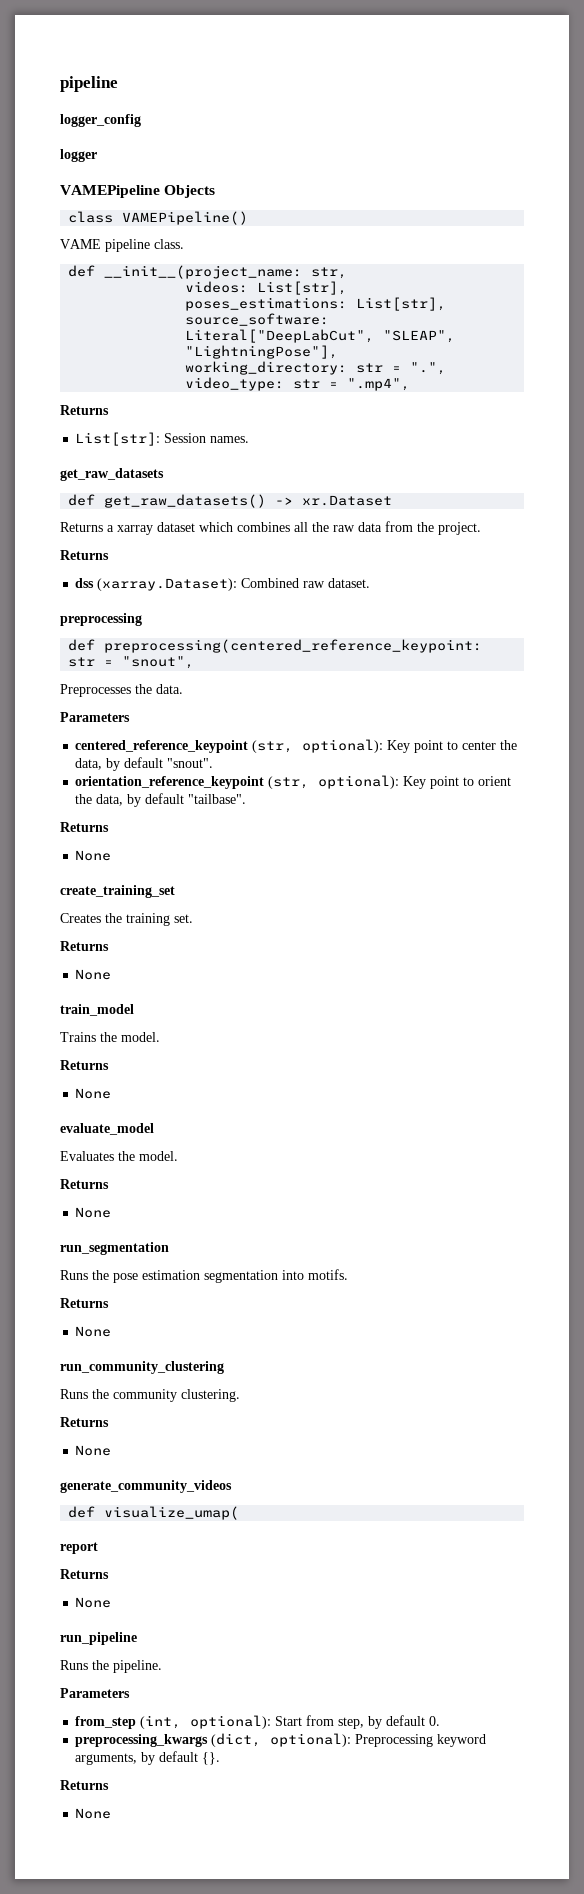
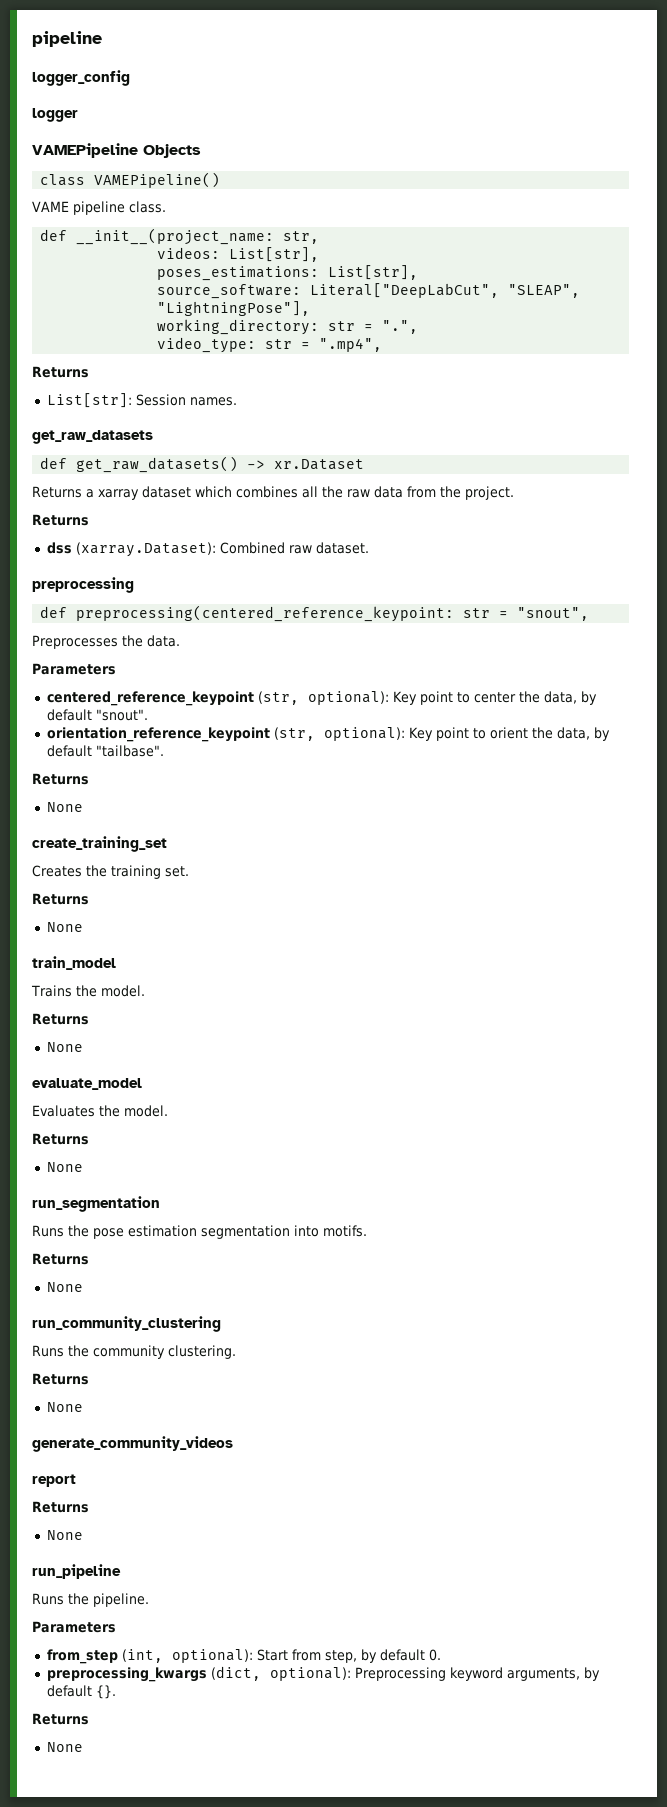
[68,1506,240,1520] // def visualize_umap( -> (233, 1444) none

